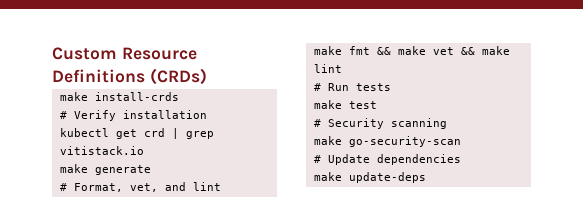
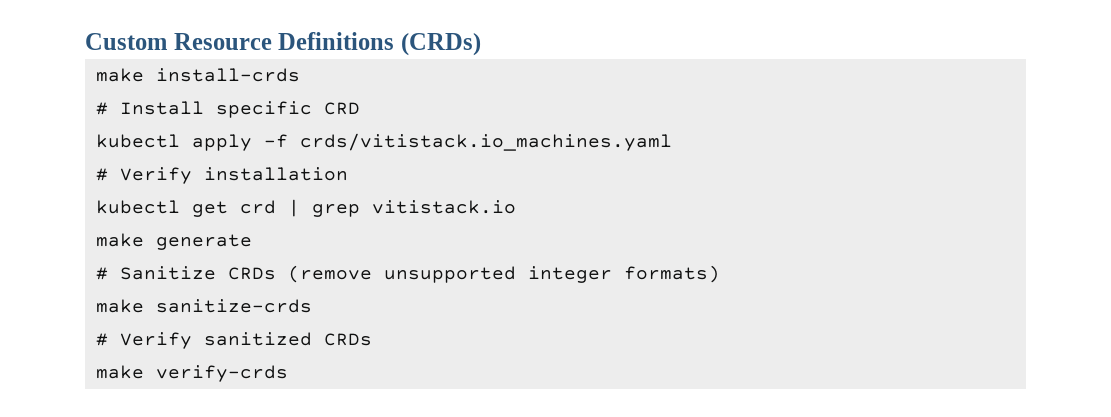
(179, 96) none -> [95,101,360,118] [95,133,672,151] // # Install specific CRD // kubectl apply -f crds/vitistack.io_machines.yaml
[73,182,221,192] [313,46,510,55] [313,64,342,73] [313,83,391,91] [313,100,377,109] [313,118,447,129] [313,136,461,147] [313,154,461,165] [313,172,426,183] Format, vet, and lint // make fmt && make vet && make lint // # Run tests // make test // # Security scanning // make go-security-scan // # Update dependencies // make update-deps -> [119,265,720,283] [95,299,312,313] [95,332,372,349] [95,365,288,382] Sanitize CRDs (remove unsupported integer formats) // make sanitize-crds // # Verify sanitized CRDs // make verify-crds

